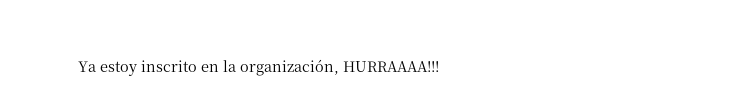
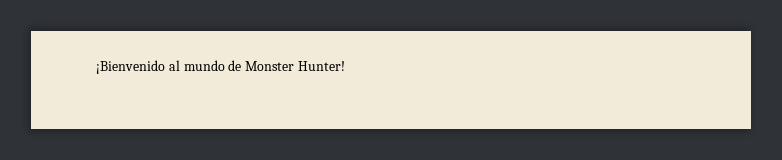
[78,59,439,76] Ya estoy inscrito en la organización, HURRAAAA!!! -> [96,60,345,74] ¡Bienvenido al mundo de Monster Hunter!

